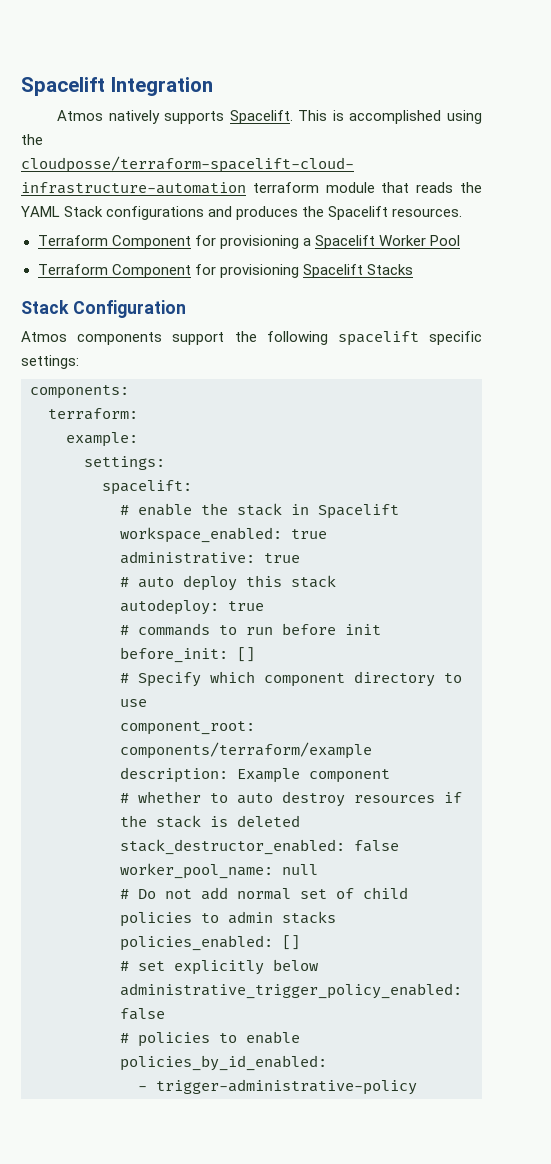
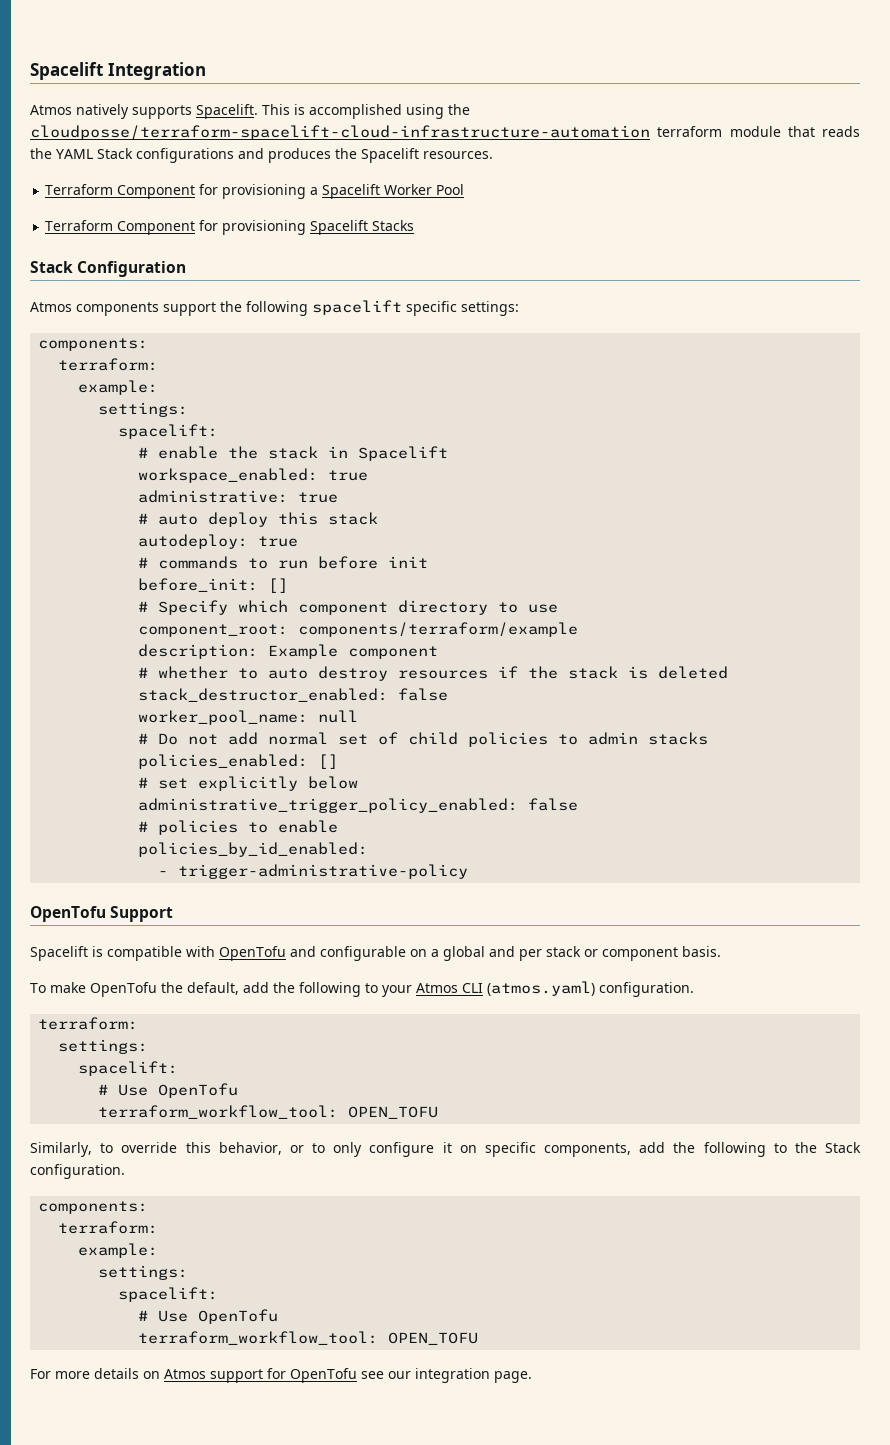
(417, 1087) none -> [30,906,174,922] [30,946,721,961] [30,981,694,997] [38,1017,139,1030] [58,1039,149,1054] [78,1061,179,1076] [98,1083,239,1098] [98,1105,439,1119] [30,1142,861,1157] [30,1164,125,1179] [38,1201,149,1214] [58,1221,159,1234] [78,1243,159,1258] [98,1265,189,1280] [118,1287,219,1302] [138,1309,279,1324] [138,1331,479,1345] [30,1368,532,1383] // OpenTofu Support // Spacelift is compatible with OpenTofu and configurable on a global and per stack or component basis. // To make OpenTofu the default, add the following to your Atmos CLI (atmos.yaml) configuration. // terraform: // settings: // spacelift: // # Use OpenTofu // terraform_workflow_tool: OPEN_TOFU // Similarly, to override this behavior, or to only configure it on specific components, add the following to the Stack configuration. // components: // terraform: // example: // settings: // spacelift: // # Use OpenTofu // terraform_workflow_tool: OPEN_TOFU // For more details on Atmos support for OpenTofu see our integration page.

